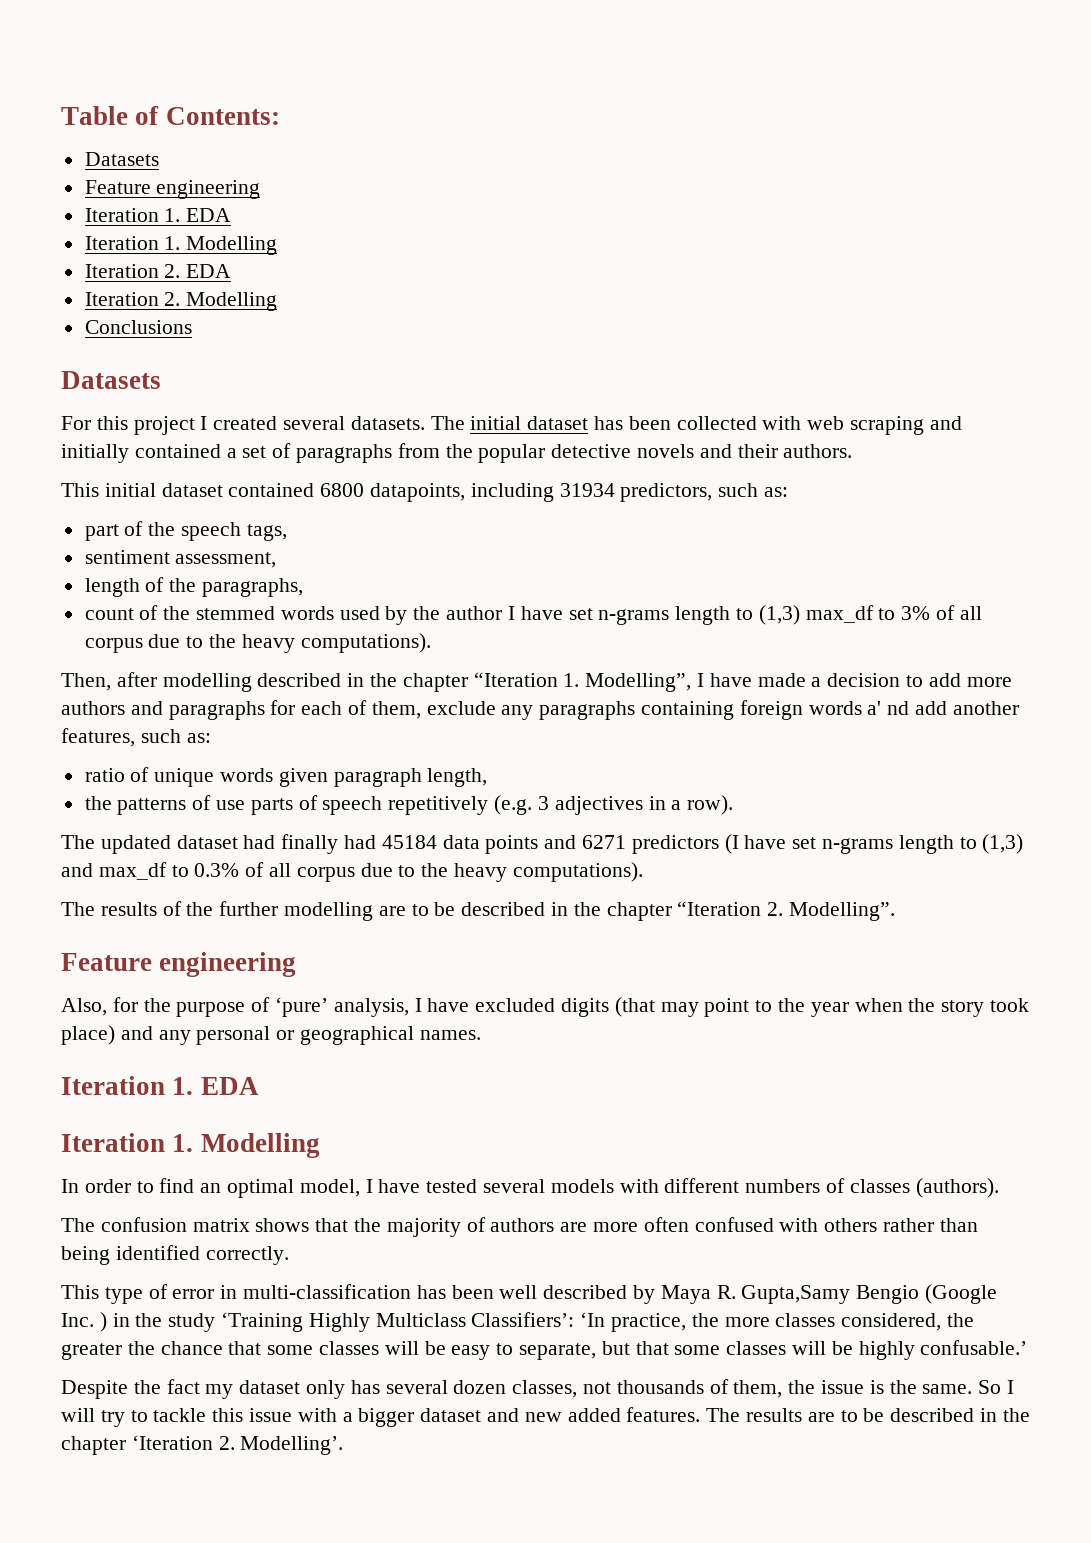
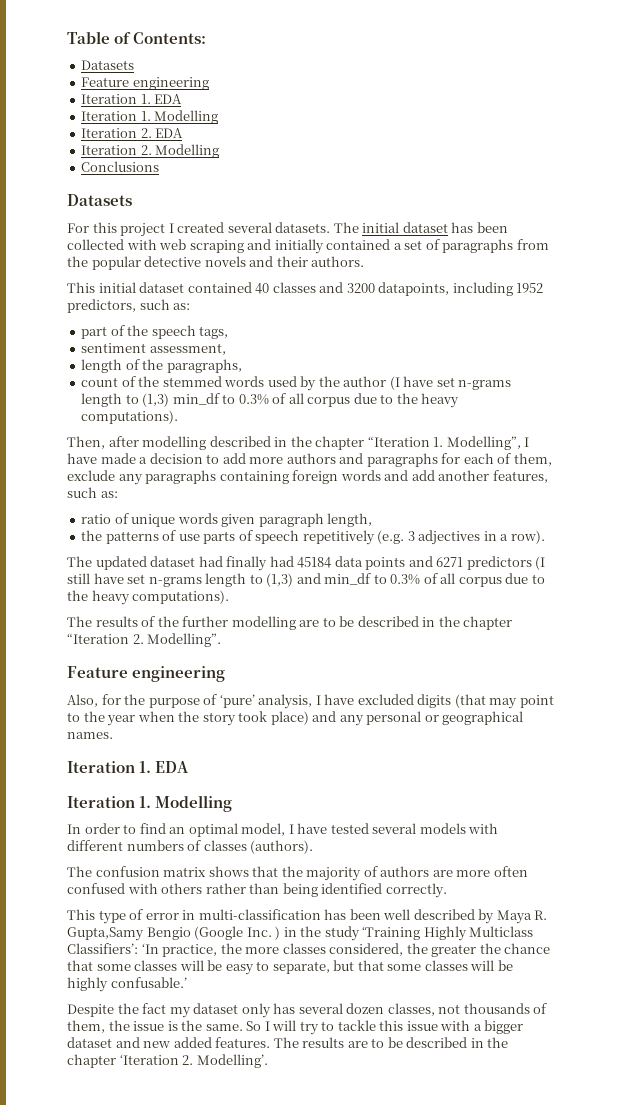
[320,483,365,497] 6800 -> [255,282,375,294] 40 classes and 3200
[559,483,615,497] 31934 -> [516,283,544,293] 1952
[507,605,931,625] I have set n-grams length to (1,3) max_df to 3% -> [389,376,512,390] [81,393,269,407] (I have set n-grams length to (1,3) min_df to 0.3%
[867,701,910,715] a' nd -> [384,470,409,481] and
(739, 844) none -> [67,573,90,584] still
[98,862,167,880] max_df -> [324,573,372,585] min_df

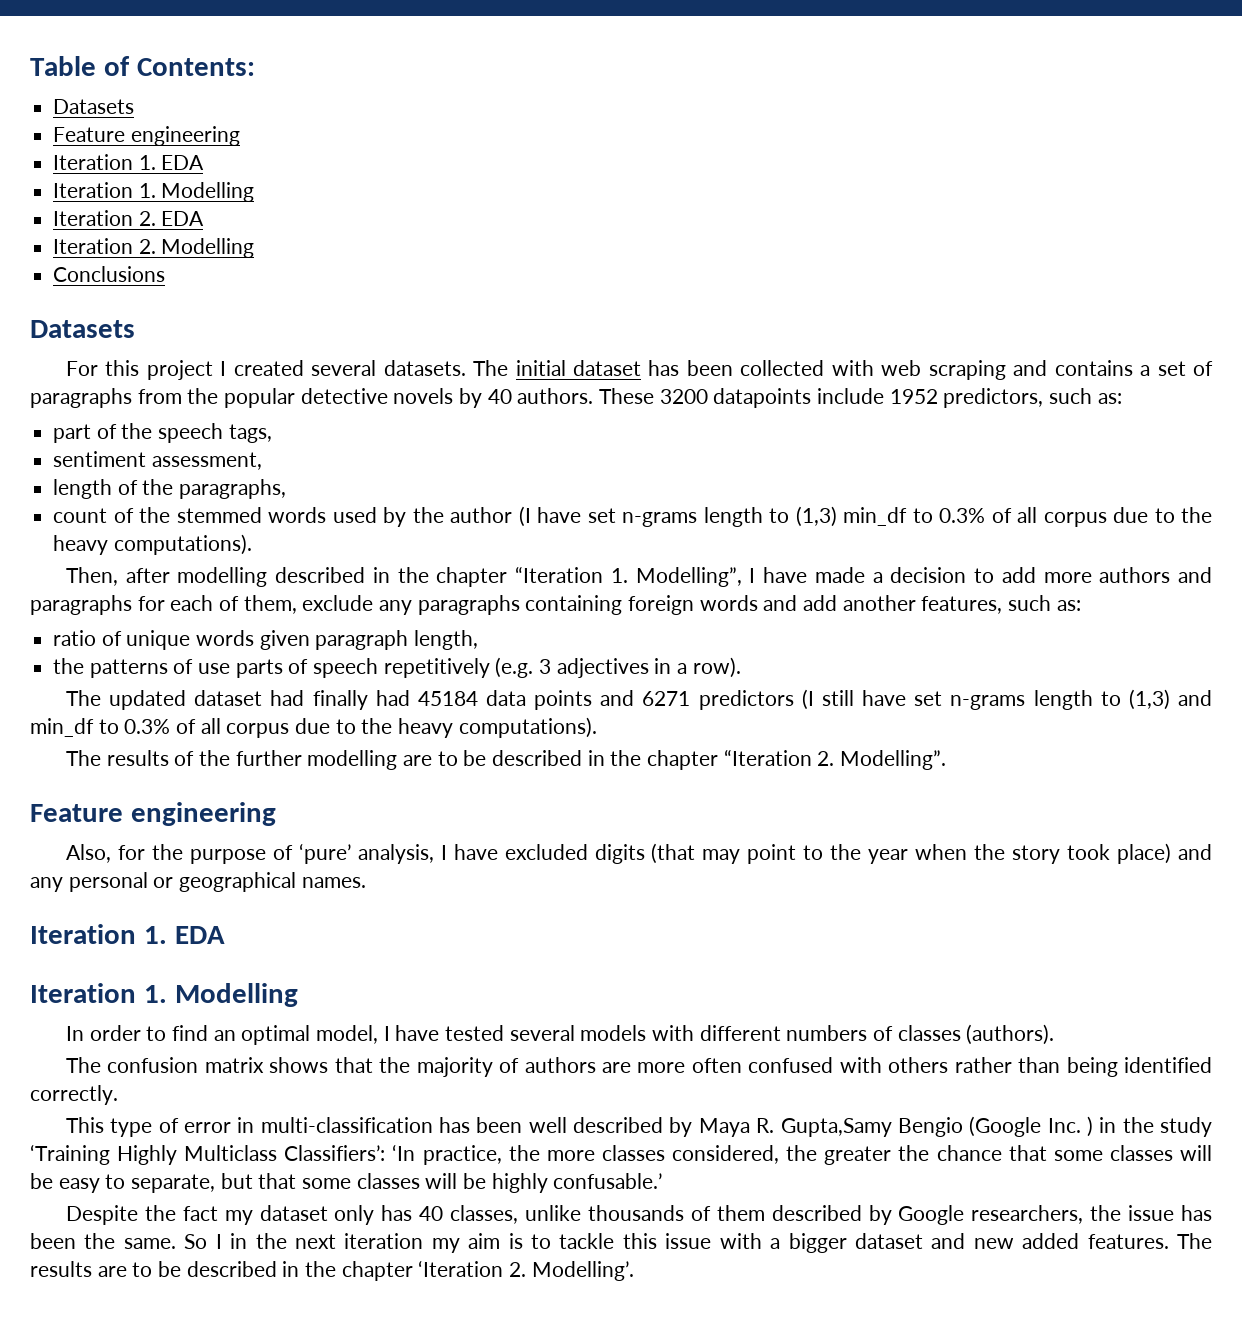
[274,239,391,254] initially contained -> [1054,360,1133,376] contains
[249,256,308,267] and their -> [459,388,512,408] by 40
[67,282,513,296] // This initial dataset contained 40 classes and 3200 datapoints, including -> [599,388,885,408] These 3200 datapoints include
[298,1003,548,1016] [67,1020,319,1035] several dozen classes, not thousands of them, the issue is the same. So I will try -> [419,1205,1212,1225] [30,1233,523,1253] 40 classes, unlike thousands of them described by Google researchers, the issue has been the same. So I in the next iteration my aim is

